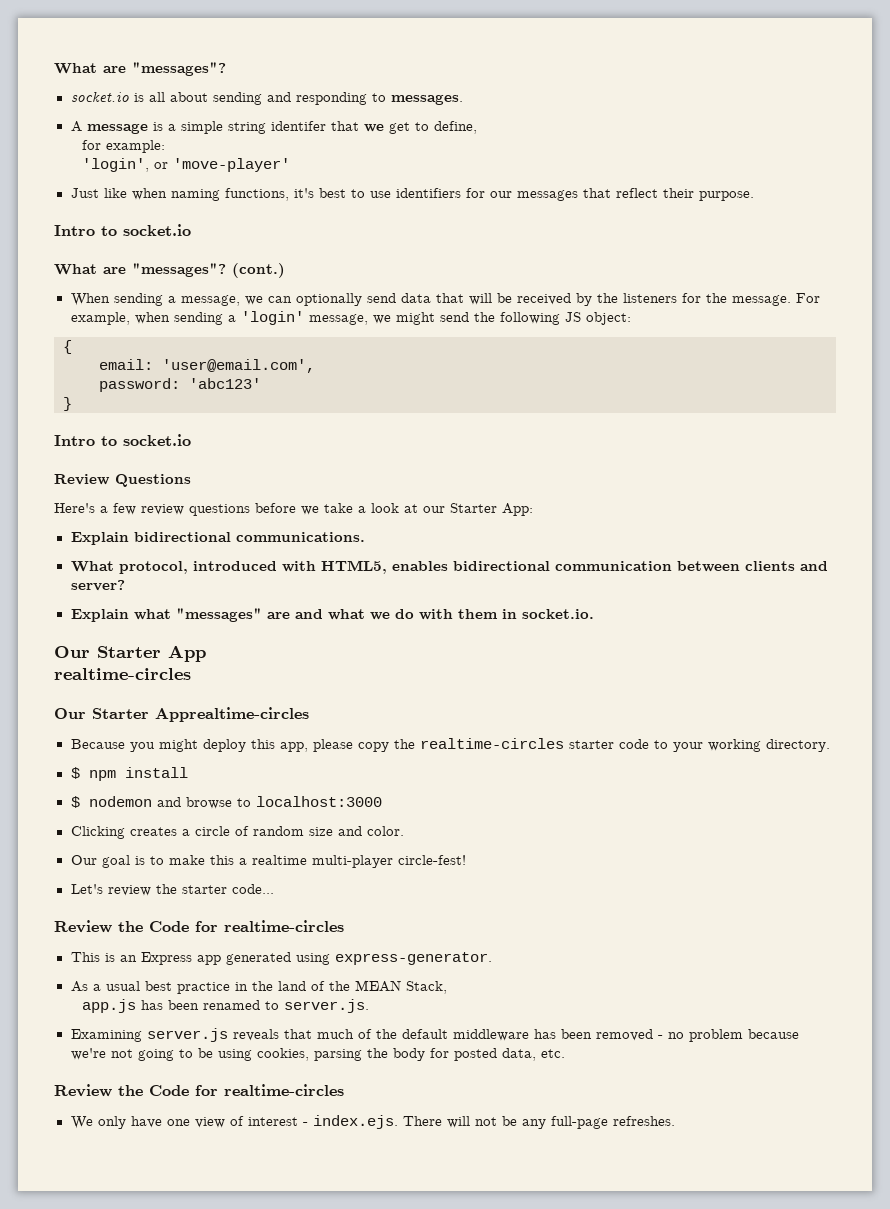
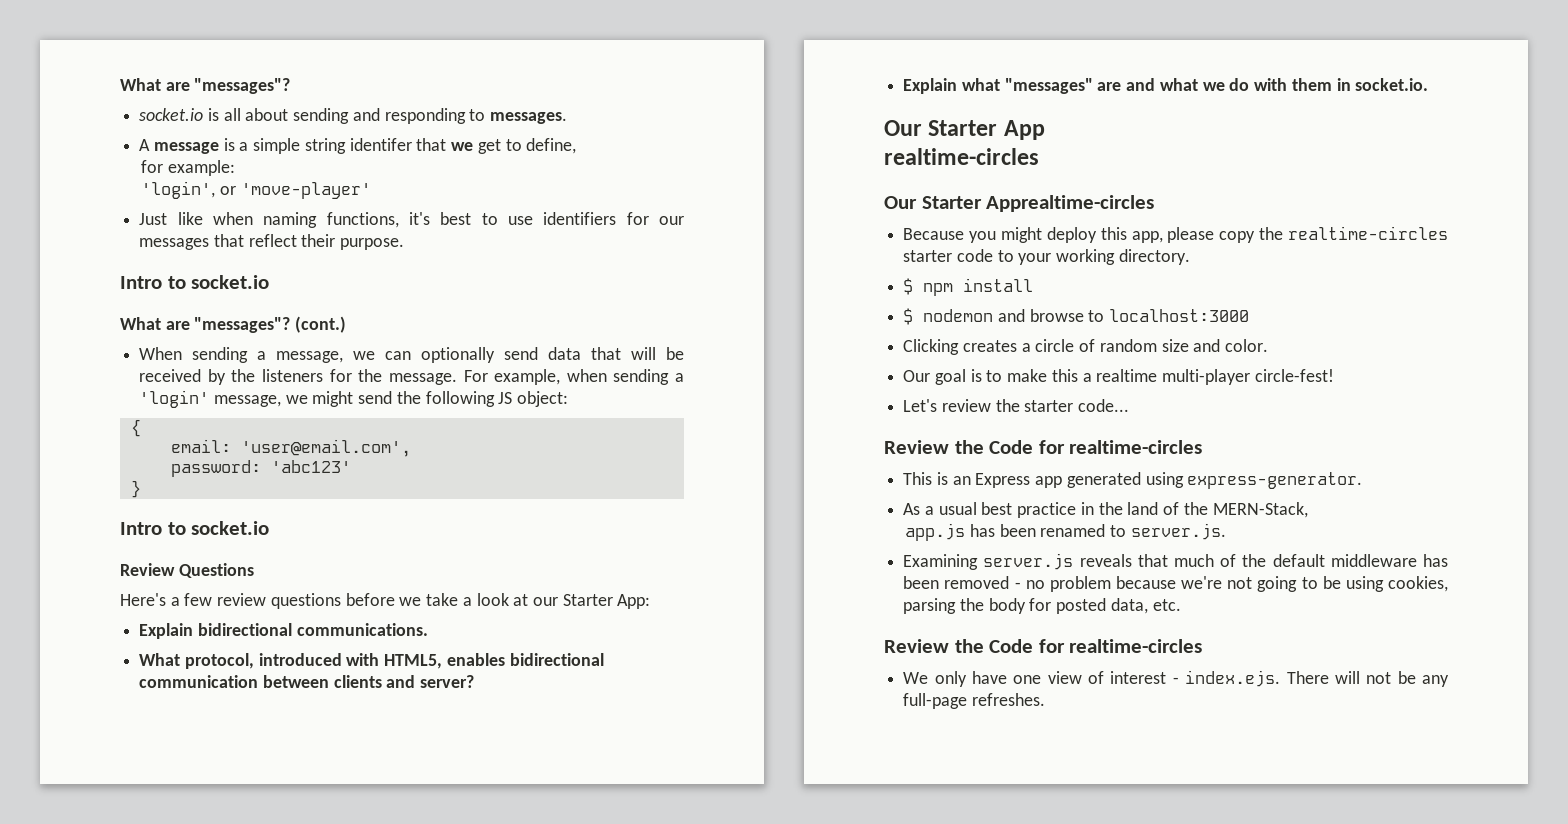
[354,980,447,994] MEAN Stack, -> [1212,502,1308,518] MERN-Stack,

